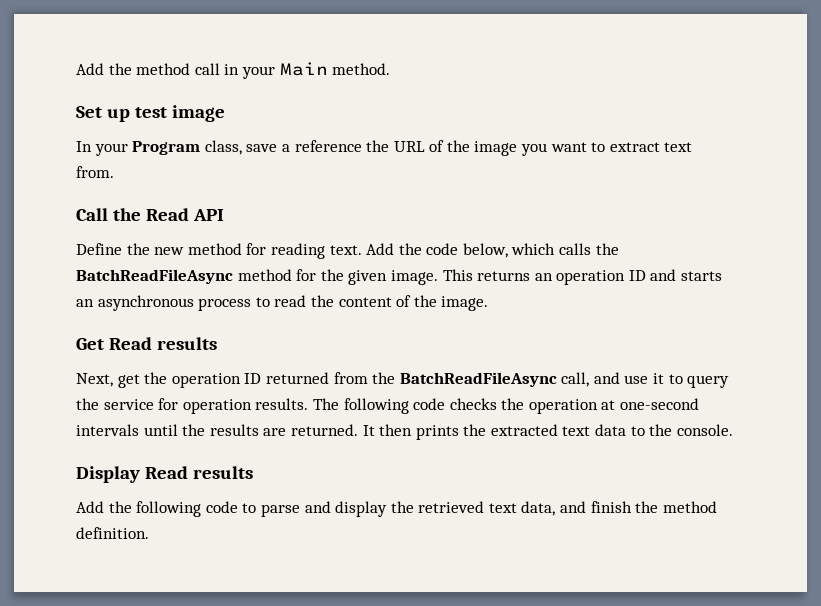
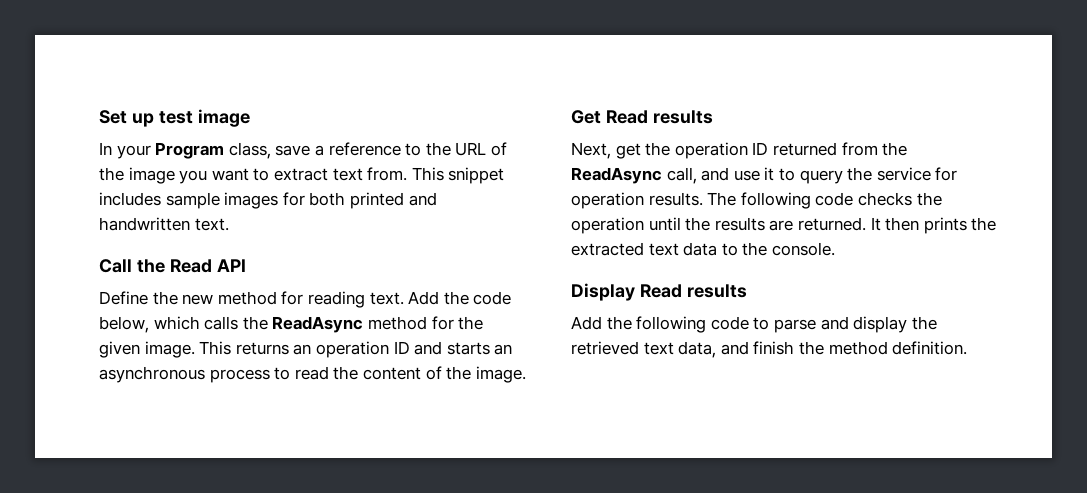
[76,62,391,79] Add the method call in your Main method. // -> (99, 117) none
(362, 146) none -> [405,143,422,156] to
(114, 172) none -> [411,167,505,184] [99,192,437,209] [99,217,229,231] This snippet includes sample images for both printed and handwritten text.
[76,269,233,284] BatchReadFileAsync -> [272,316,364,333] ReadAsync
[399,372,557,387] BatchReadFileAsync -> [571,167,662,184] ReadAsync
[601,398,700,410] [76,424,139,436] at one-second intervals -> (644, 225) none

